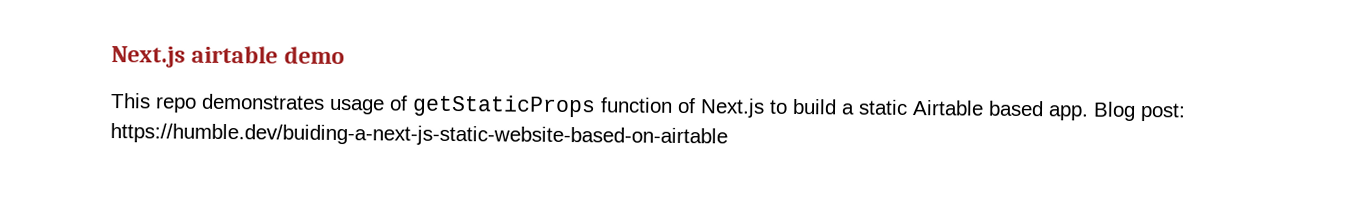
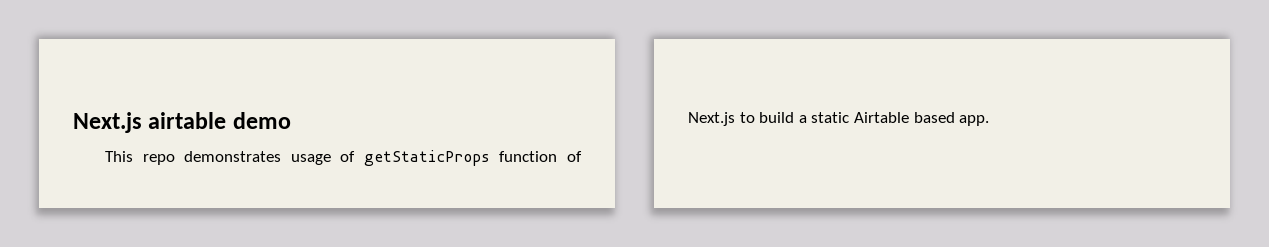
[1093,101,1186,122] [110,123,728,148] Blog post: https://humble.dev/buiding-a-next-js-static-website-based-on-airtable -> (990, 120) none

